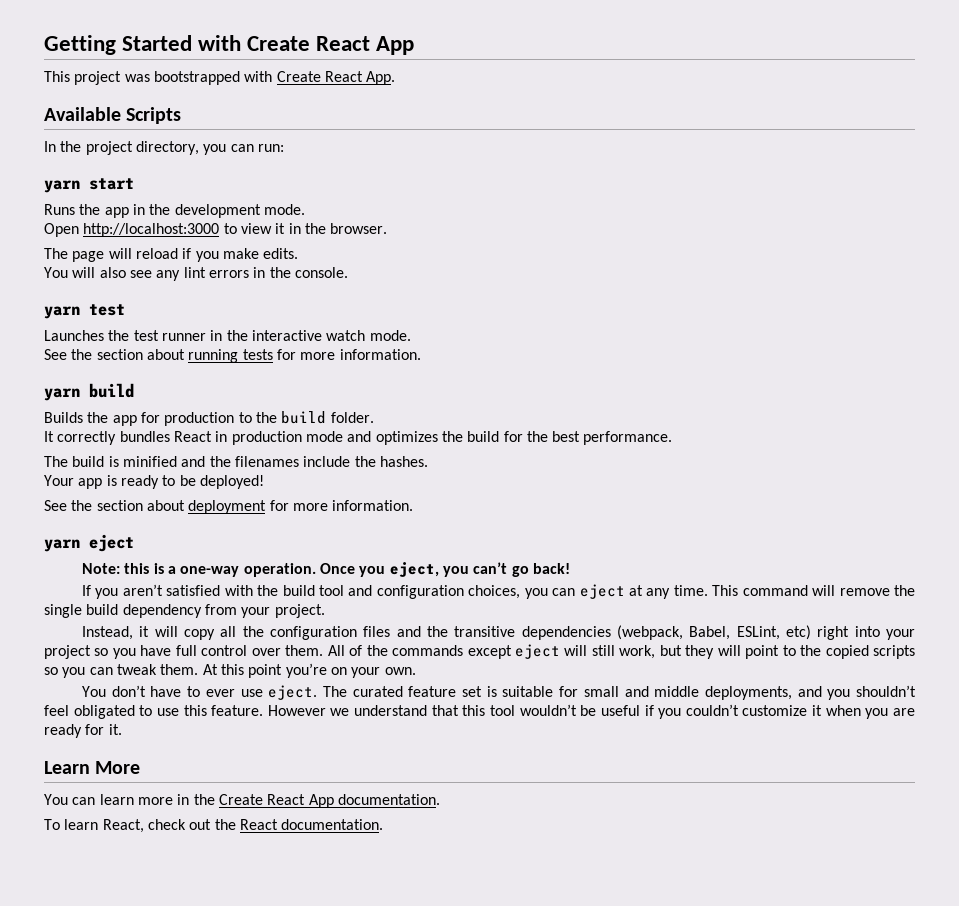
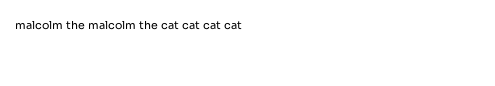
[44,35,415,55] [44,71,396,85] [44,107,182,124] [44,141,284,155] [44,178,134,193] [44,204,305,218] [44,223,388,237] [44,248,299,262] [44,267,348,281] [44,304,125,319] [44,330,411,341] [44,349,421,363] [44,383,134,401] [44,411,374,426] [44,431,673,445] [44,456,428,467] [44,475,264,489] [44,500,414,514] [44,534,134,552] [82,562,570,577] [82,584,915,599] [44,604,325,618] [82,625,915,640] [44,644,916,659] [44,663,416,678] [82,685,917,700] [44,704,915,719] [44,724,122,738] [44,761,141,774] [44,794,440,808] [44,819,384,833] Getting Started with Create React App // This project was bootstrapped with Create React App. // Available Scripts // In the project directory, you can run: // yarn start // Runs the app in the development mode. // Open http://localhost:3000 to view it in the browser. // The page will reload if you make edits. // You will also see any lint errors in the console. // yarn test // Launches the test runner in the interactive watch mode. // See the section about running tests for more information. // yarn build // Builds the app for production to the build folder. // It correctly bundles React in production mode and optimizes the build for the best performance. // The build is minified and the filenames include the hashes. // Your app is ready to be deployed! // See the section about deployment for more information. // yarn eject // Note: this is a one-way operation. Once you eject, you can’t go back! // If you aren’t satisfied with the build tool and configuration choices, you can eject at any time. This command will remove the single build dependency from your project. // Instead, it will copy all the configuration files and the transitive dependencies (webpack, Babel, ESLint, etc) right into your project so you have full control over them. All of the commands except eject will still work, but they will point to the copied scripts so you can tweak them. At this point you’re on your own. // You don’t have to ever use eject. The curated feature set is suitable for small and middle deployments, and you shouldn’t feel obligated to use this feature. However we understand that this tool wouldn’t be useful if you couldn’t customize it when you are ready for it. // Learn More // You can learn more in the Create React App documentation. // To learn React, check out the React documentation. -> [15,20,242,30] malcolm the malcolm the cat cat cat cat

